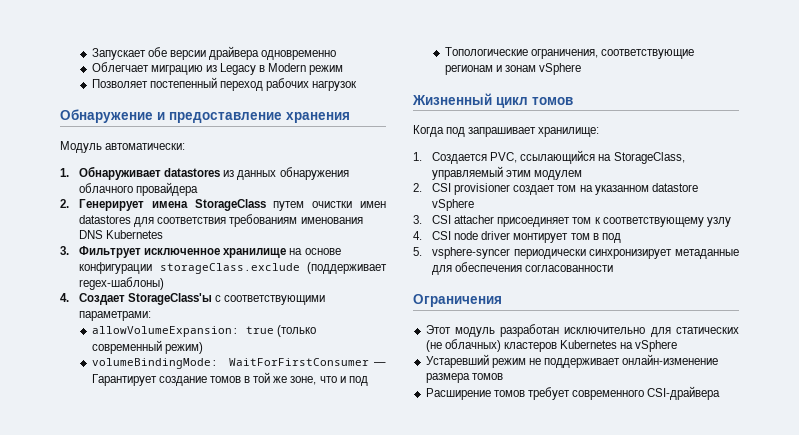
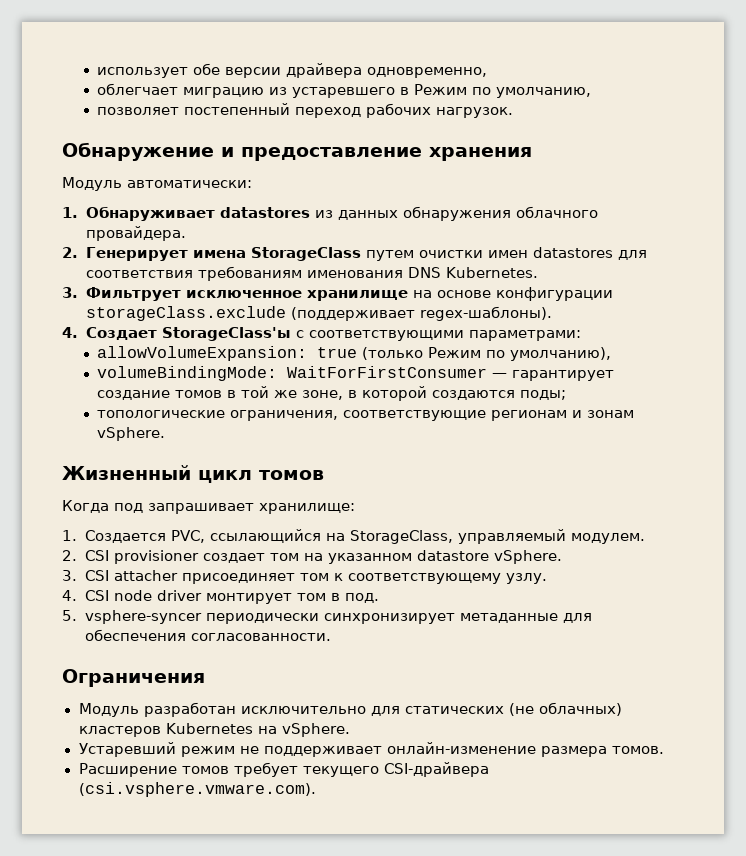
[91,48,146,60] Запускает -> [97,67,189,78] использует
[261,50,337,60] [91,62,344,75] [91,79,148,88] одновременно // Облегчает миграцию из Legacy в Modern режим // Позволяет -> [367,67,488,78] [97,83,592,98] [97,107,180,115] одновременно, // облегчает миграцию из устаревшего в Режим по умолчанию, // позволяет
[312,81,358,91] нагрузок -> [436,107,514,118] нагрузок.
[136,182,199,196] провайдера -> [85,226,186,241] провайдера.
[106,230,164,239] Kubernetes -> [445,267,538,278] Kubernetes.
[79,277,165,290] regex-шаблоны) -> [419,306,552,321] regex-шаблоны).
[91,340,203,354] современный режим) -> [428,347,612,361] Режим по умолчанию),
[91,374,157,386] Гарантирует -> [512,370,615,381] гарантирует
[319,376,368,386] [444,47,528,56] что и под // Топологические -> [348,386,567,401] [97,410,226,418] в которой создаются поды; // топологические
[539,63,582,75] vSphere -> [97,427,166,441] vSphere.
[506,170,583,180] этим модулем -> [570,533,645,544] модулем.
[432,199,475,211] vSphere -> [493,550,562,564] vSphere.
[706,217,731,227] узлу -> [505,573,547,584] узлу.
[601,233,621,243] под -> [344,593,379,603] под.
[525,265,614,272] согласованности -> [190,633,331,641] согласованности.
[425,325,495,337] Этот модуль -> [78,703,139,717] Модуль
[635,340,678,352] vSphere -> [281,723,350,737] vSphere.
[471,373,503,380] томов -> [611,746,664,754] томов.
[571,386,721,400] современного CSI-драйвера -> [302,762,489,777] [78,782,316,797] текущего CSI-драйвера (csi.vsphere.vmware.com).

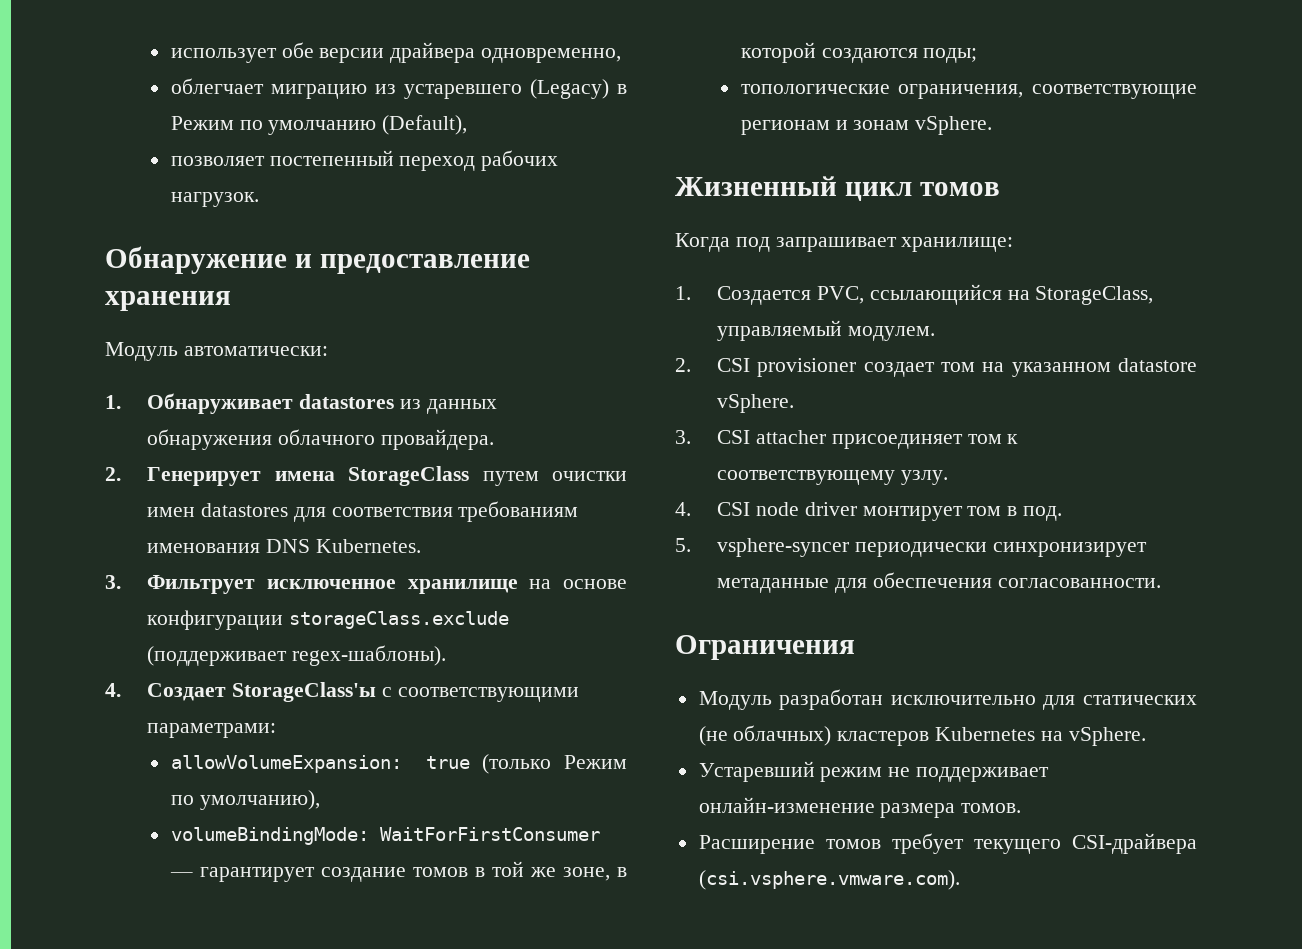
(396, 92) none -> [529,79,609,99] (Legacy)
[496,87,592,98] умолчанию, -> [268,115,468,135] умолчанию (Default),

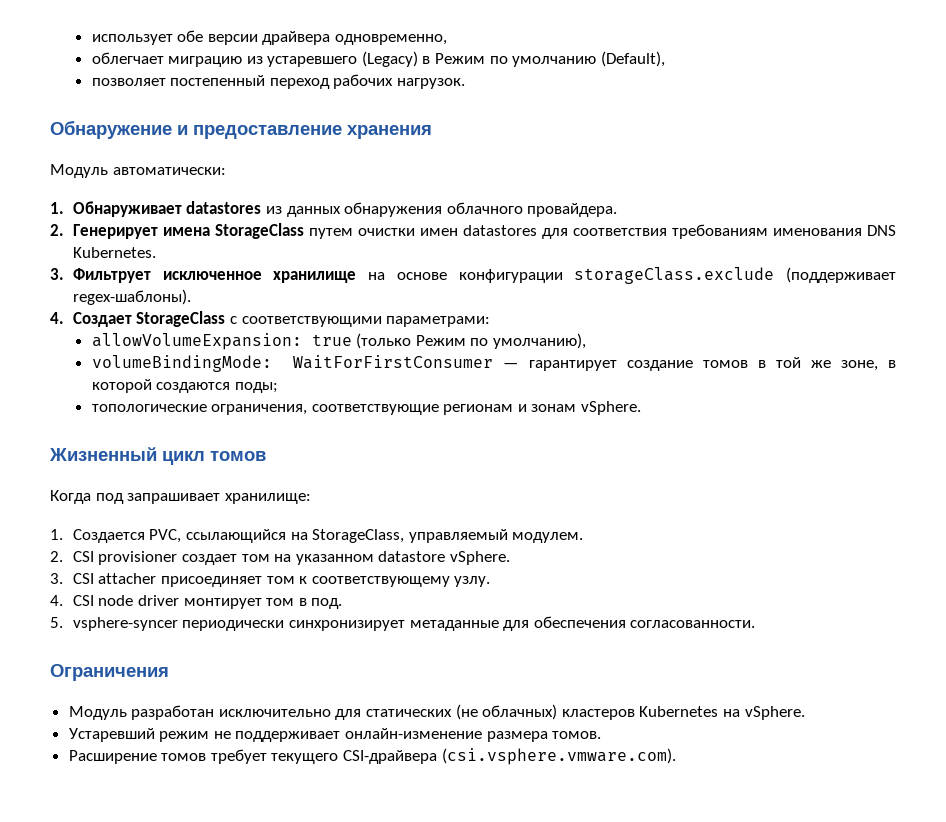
[231,682,376,702] StorageClass'ы -> [136,311,226,327] StorageClass

